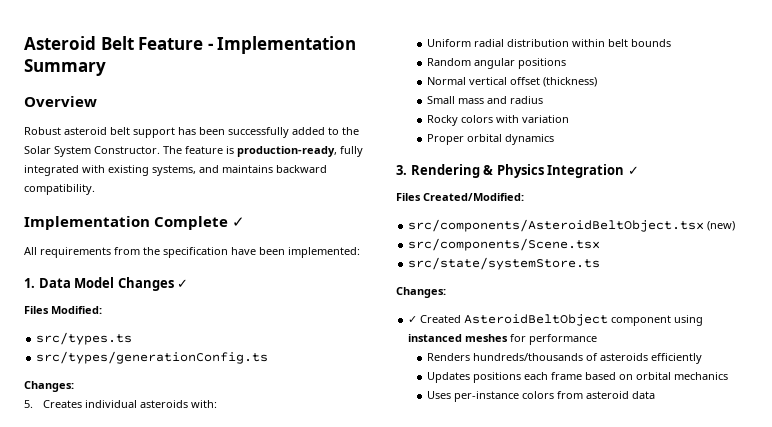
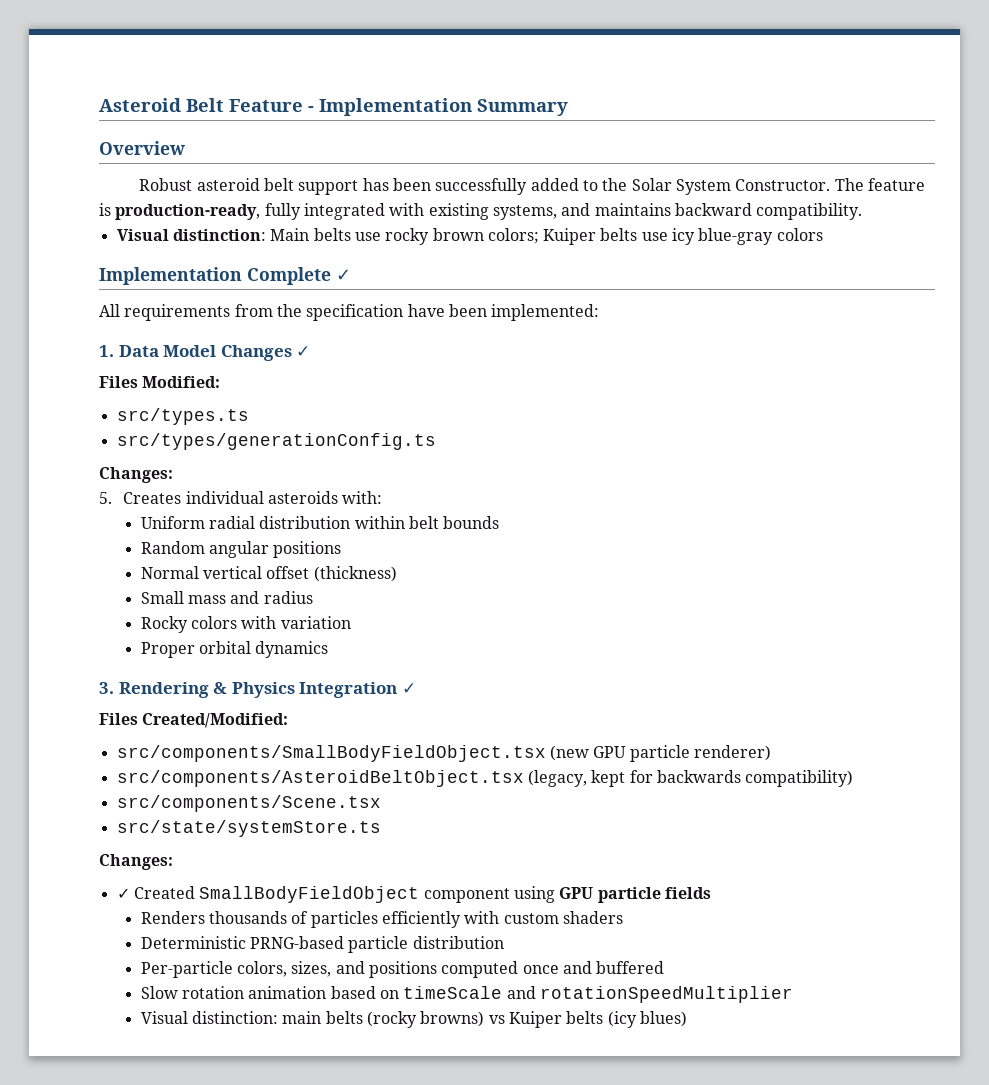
(95, 189) none -> [116,228,823,245] // Visual distinction: Main belts use rocky brown colors; Kuiper belts use icy blue-gray colors
[408,219,736,232] src/components/AsteroidBeltObject.tsx (new) -> [116,745,771,762] [116,770,854,787] src/components/SmallBodyFieldObject.tsx (new GPU particle renderer) // src/components/AsteroidBeltObject.tsx (legacy, kept for backwards compatibility)
[464,314,609,326] AsteroidBeltObject -> [199,886,420,903] SmallBodyFieldObject
[408,334,598,345] [427,353,703,364] [427,372,729,383] [427,391,656,402] instanced meshes for performance // Renders hundreds/thousands of asteroids efficiently // Updates positions each frame based on orbital mechanics // Uses per-instance colors from asteroid data -> [559,887,711,903] [140,911,624,928] [140,936,504,953] [140,961,665,978] [140,986,794,1003] [140,1011,688,1028] GPU particle fields // Renders thousands of particles efficiently with custom shaders // Deterministic PRNG-based particle distribution // Per-particle colors, sizes, and positions computed once and buffered // Slow rotation animation based on timeScale and rotationSpeedMultiplier // Visual distinction: main belts (rocky browns) vs Kuiper belts (icy blues)

